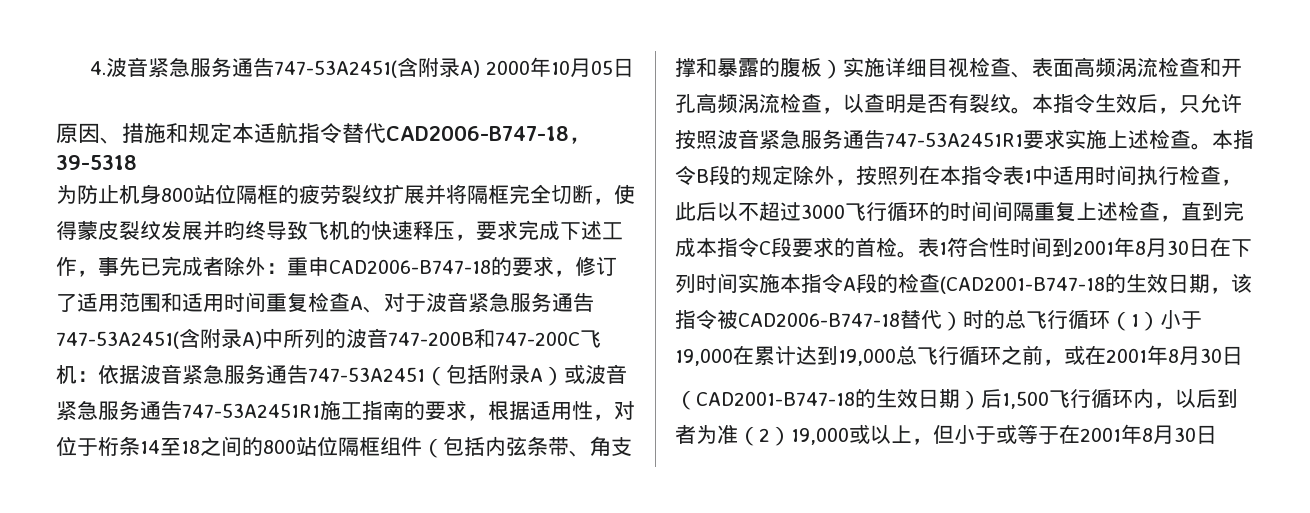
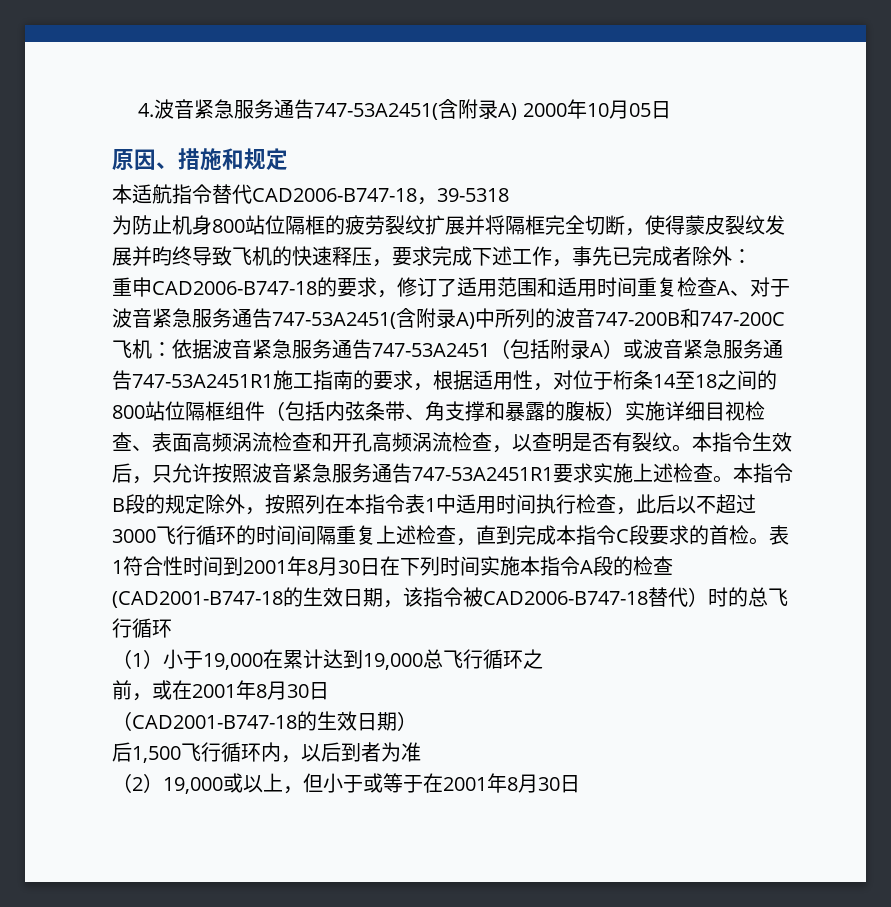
(232, 133) none -> (288, 159) //
(287, 268) none -> (752, 256) //
(1110, 320) none -> (172, 628) //
(1022, 355) none -> (543, 659) //
(981, 400) none -> (417, 721) //
(738, 434) none -> (421, 752) //

